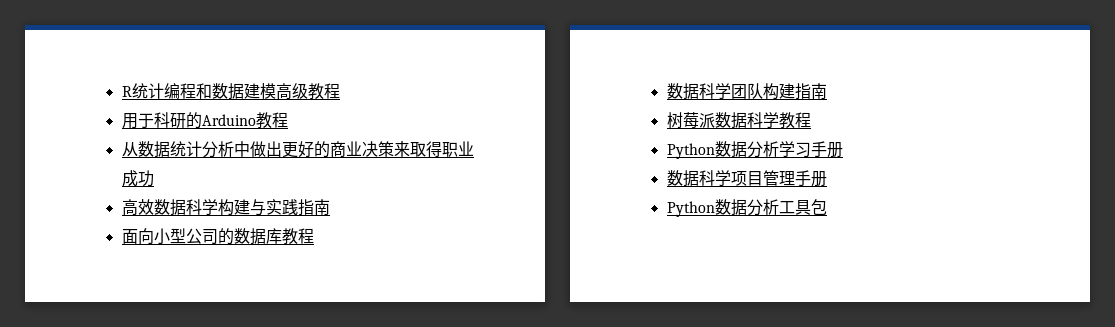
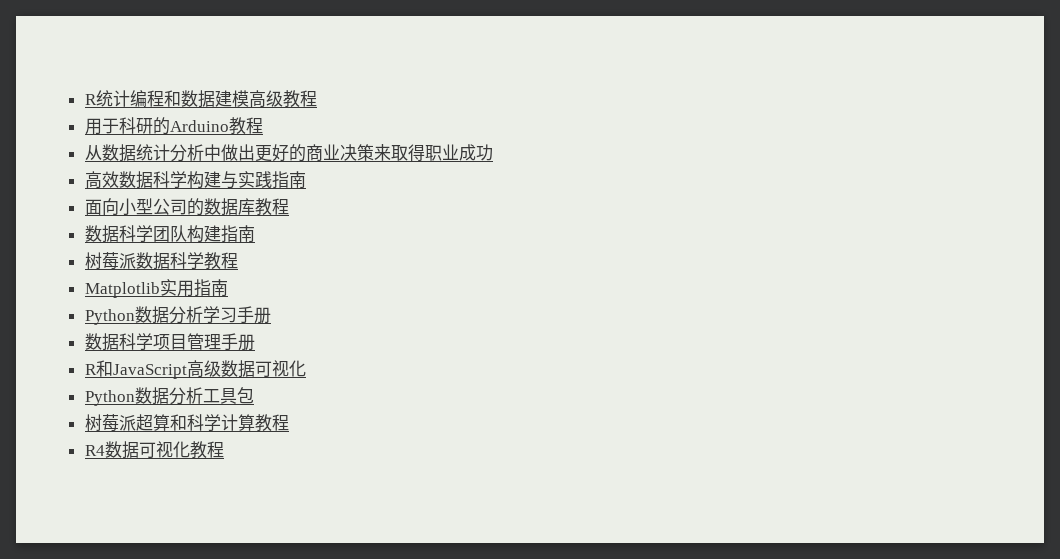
(811, 120) none -> [84,279,228,298] // Matplotlib实用指南
(827, 179) none -> [84,360,306,379] // R和JavaScript高级数据可视化
(827, 207) none -> [84,414,289,432] [84,441,224,459] // 树莓派超算和科学计算教程 // R4数据可视化教程

